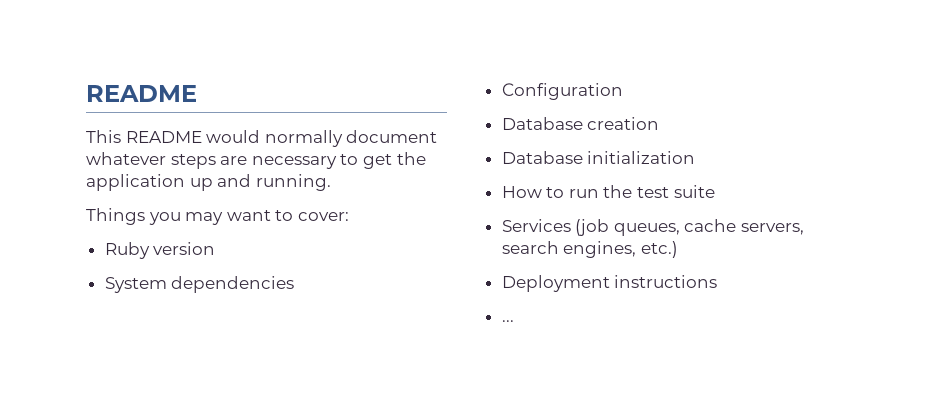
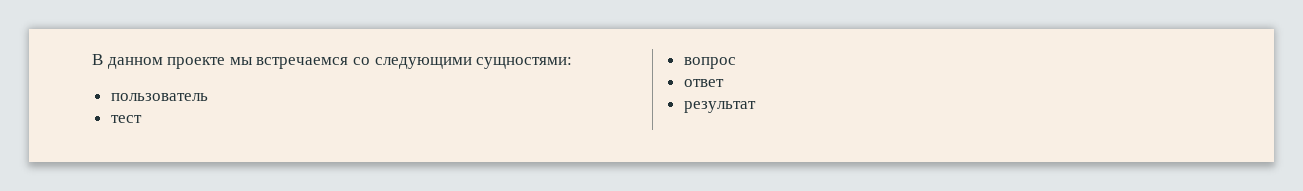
[86,85,197,102] [86,130,438,147] [86,152,426,169] [86,174,331,191] [86,208,349,225] [104,242,216,259] [104,276,295,293] [501,83,623,100] [501,117,660,130] [501,151,696,164] [501,185,715,198] [501,219,805,236] [501,241,678,258] [501,275,718,292] [501,320,514,322] README // This README would normally document whatever steps are necessary to get the application up and running. // Things you may want to cover: // Ruby version // System dependencies // Configuration // Database creation // Database initialization // How to run the test suite // Services (job queues, cache servers, search engines, etc.) // Deployment instructions // ... -> [92,54,573,69] [110,93,208,101] [110,115,142,123] [683,57,736,69] [683,79,724,87] [683,101,756,113] В данном проекте мы встречаемся со следующими сущностями: // пользователь // тест // вопрос // ответ // результат

